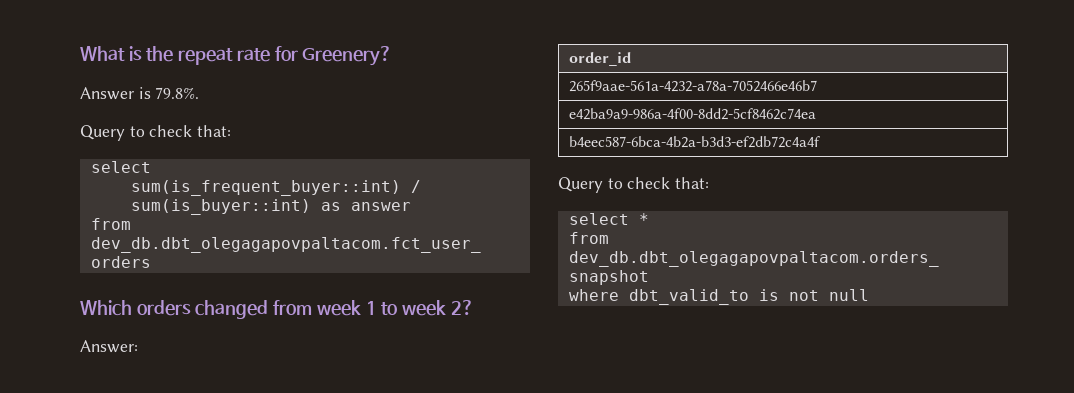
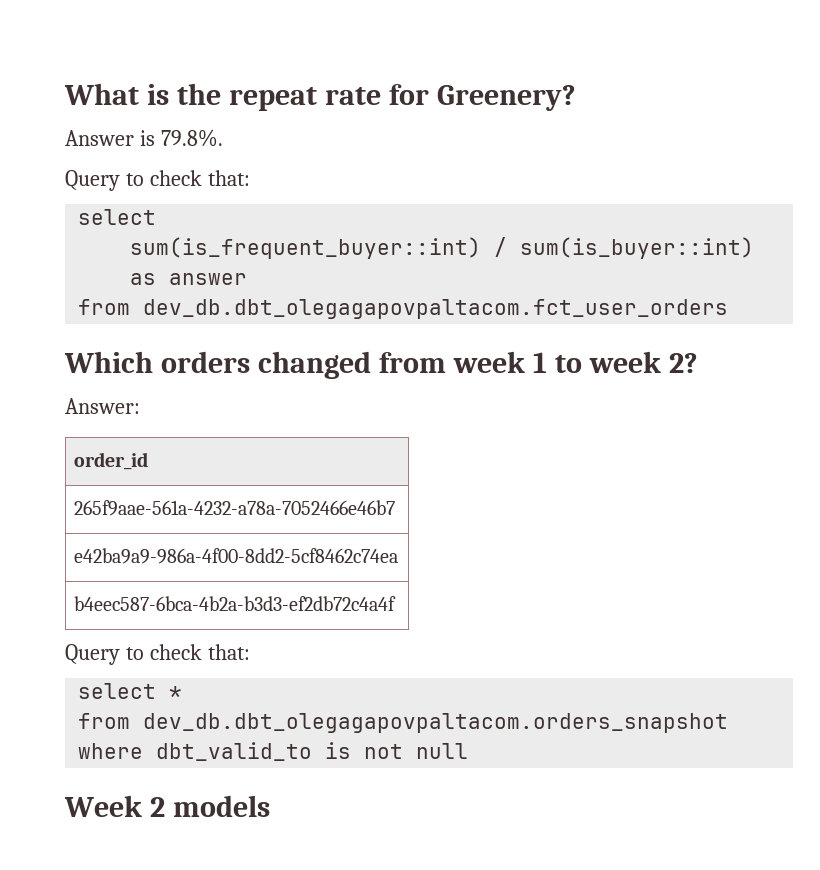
(869, 295) none -> [64,795,270,817] // Week 2 models

